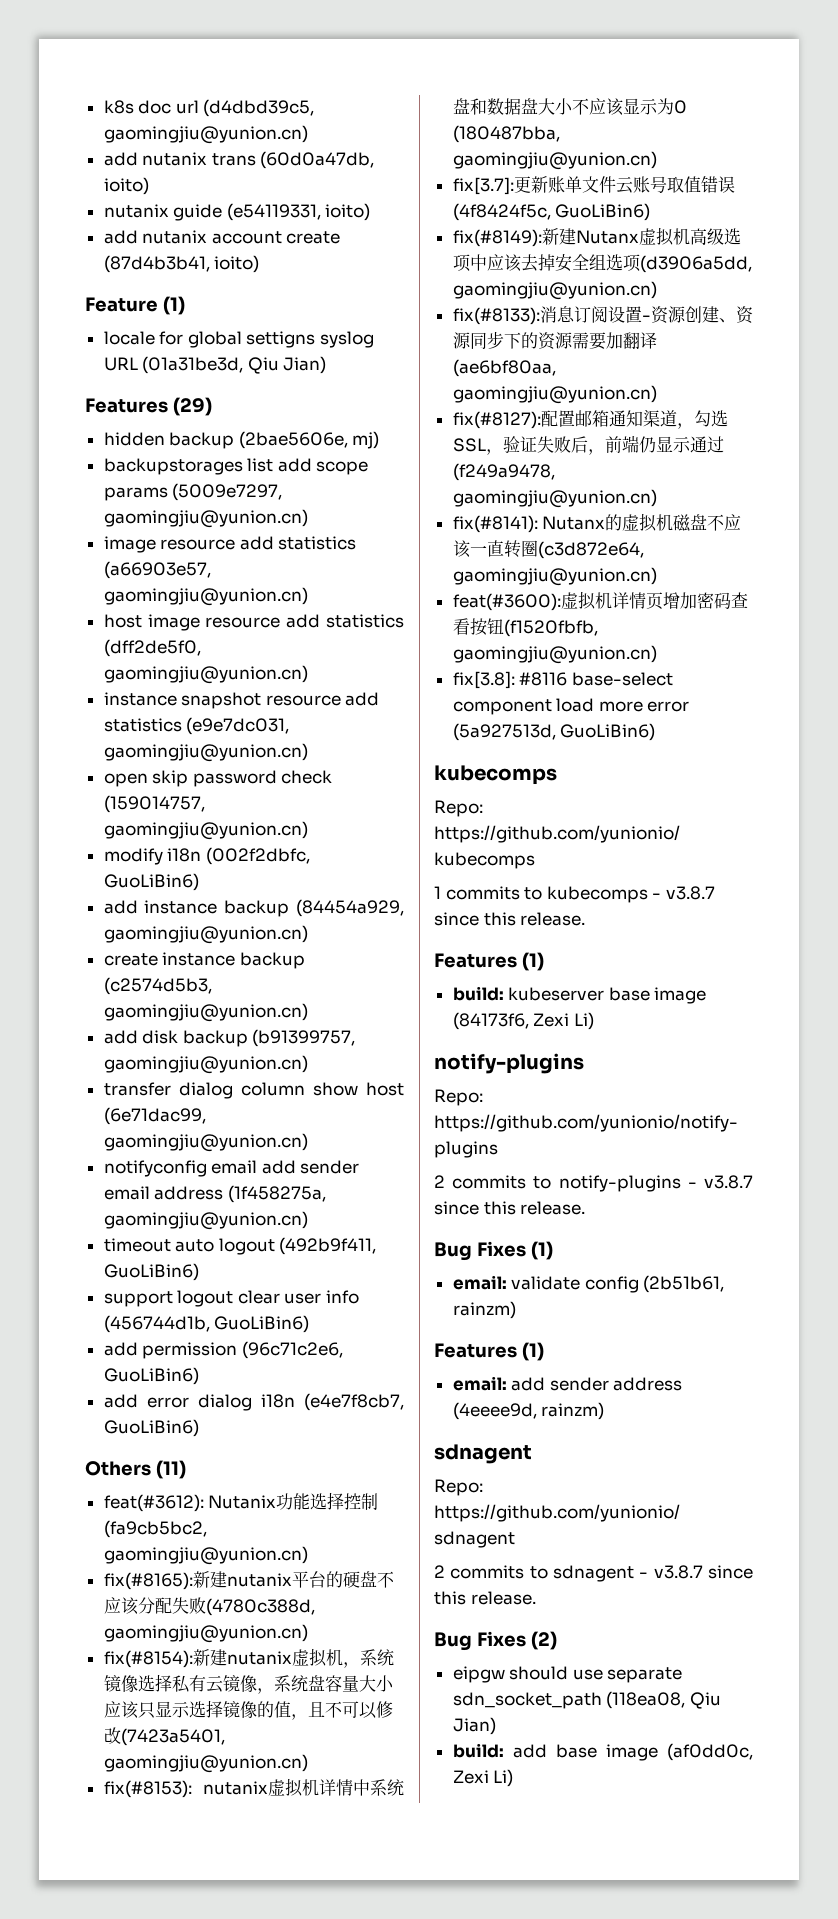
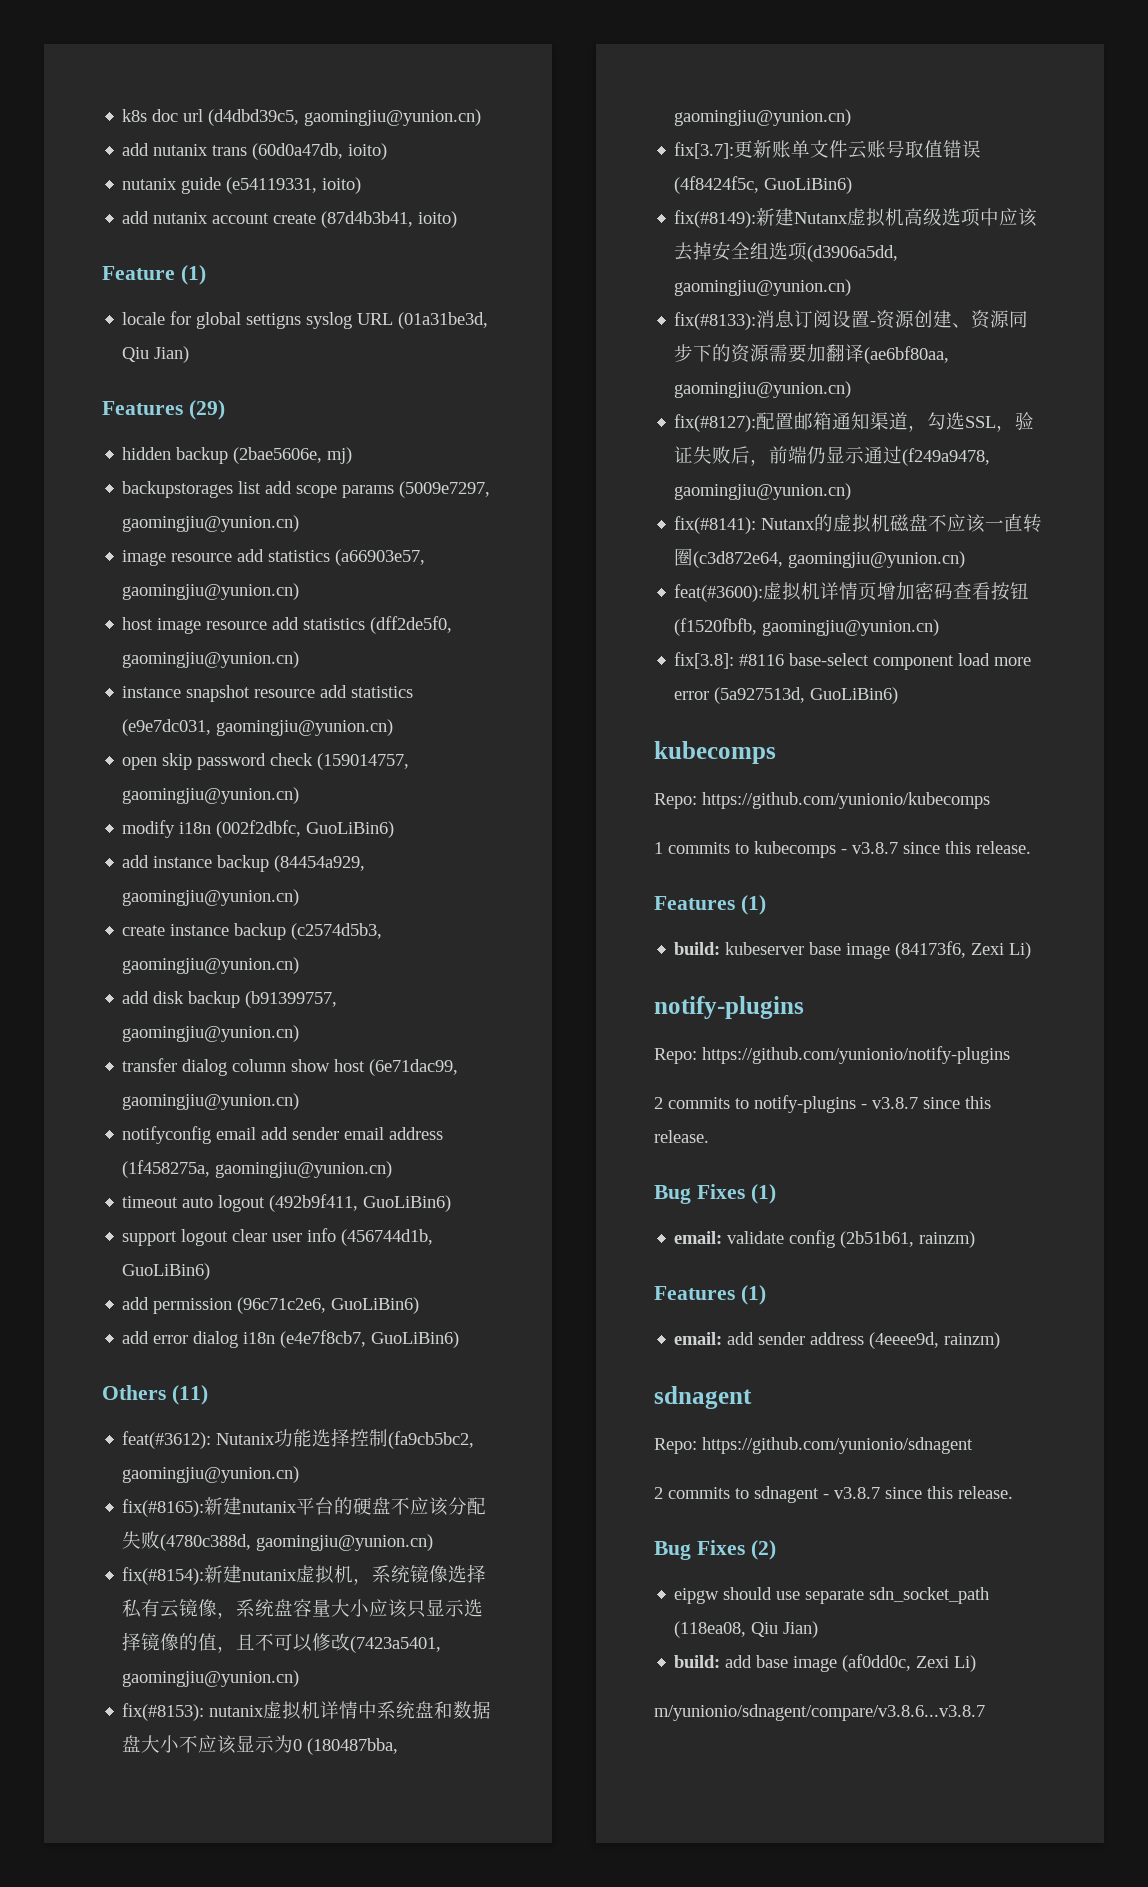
(514, 1778) none -> [654,1704,985,1721] // m/yunionio/sdnagent/compare/v3.8.6...v3.8.7

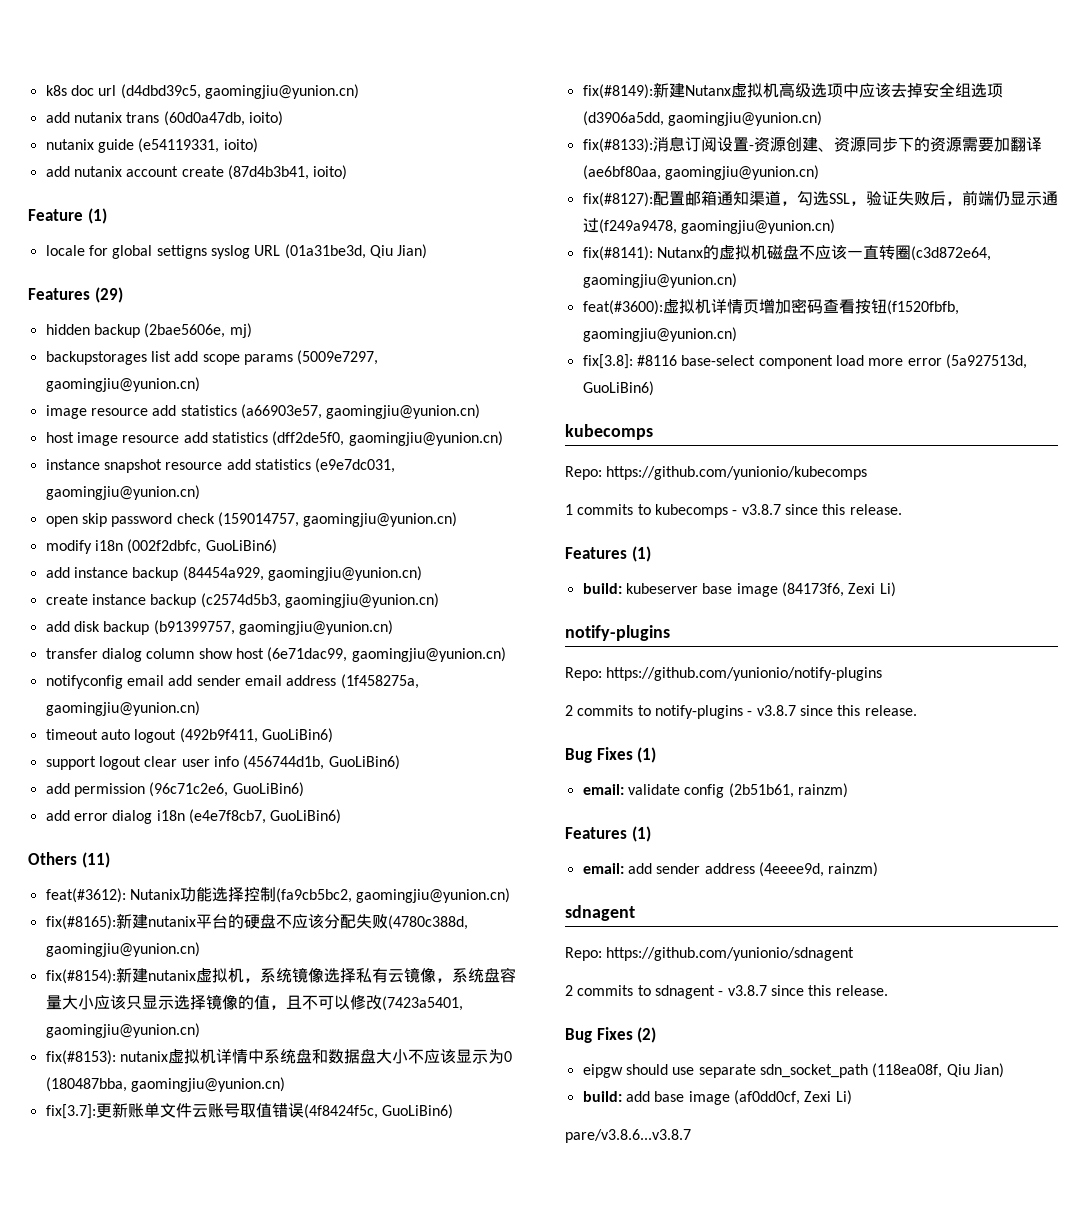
[674,1621,747,1638] (118ea08, -> [872,1063,943,1078] (118ea08f,
[842,1654,977,1672] [654,1704,985,1721] (af0dd0c, Zexi Li) // m/yunionio/sdnagent/compare/v3.8.6...v3.8.7 -> [733,1090,852,1105] [565,1129,691,1143] (af0dd0cf, Zexi Li) // pare/v3.8.6...v3.8.7

